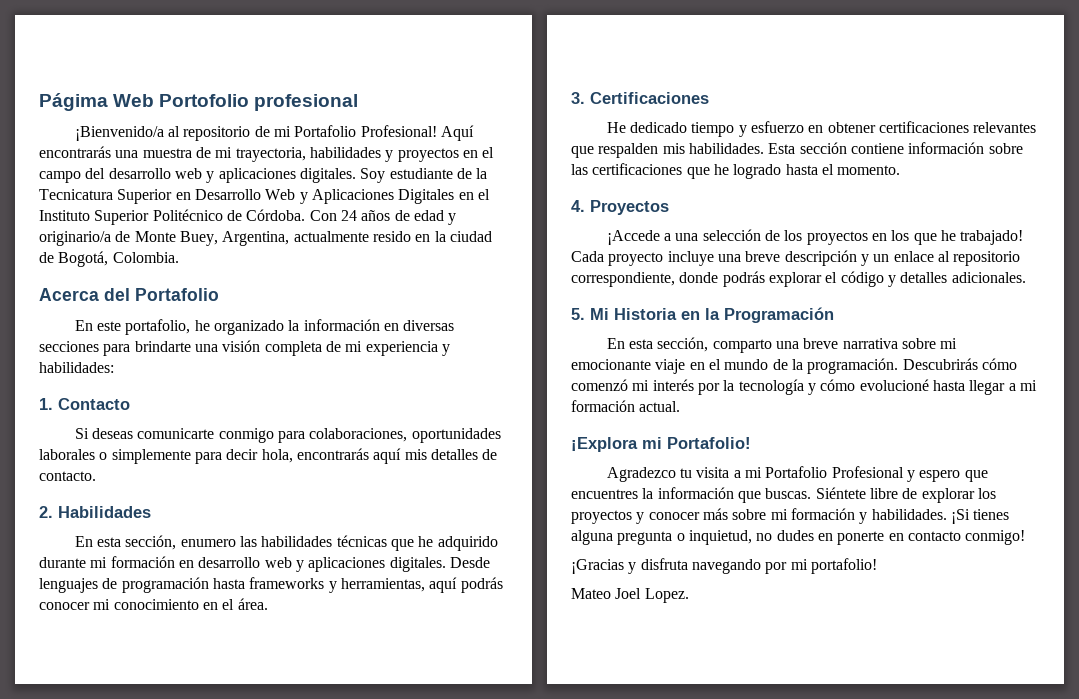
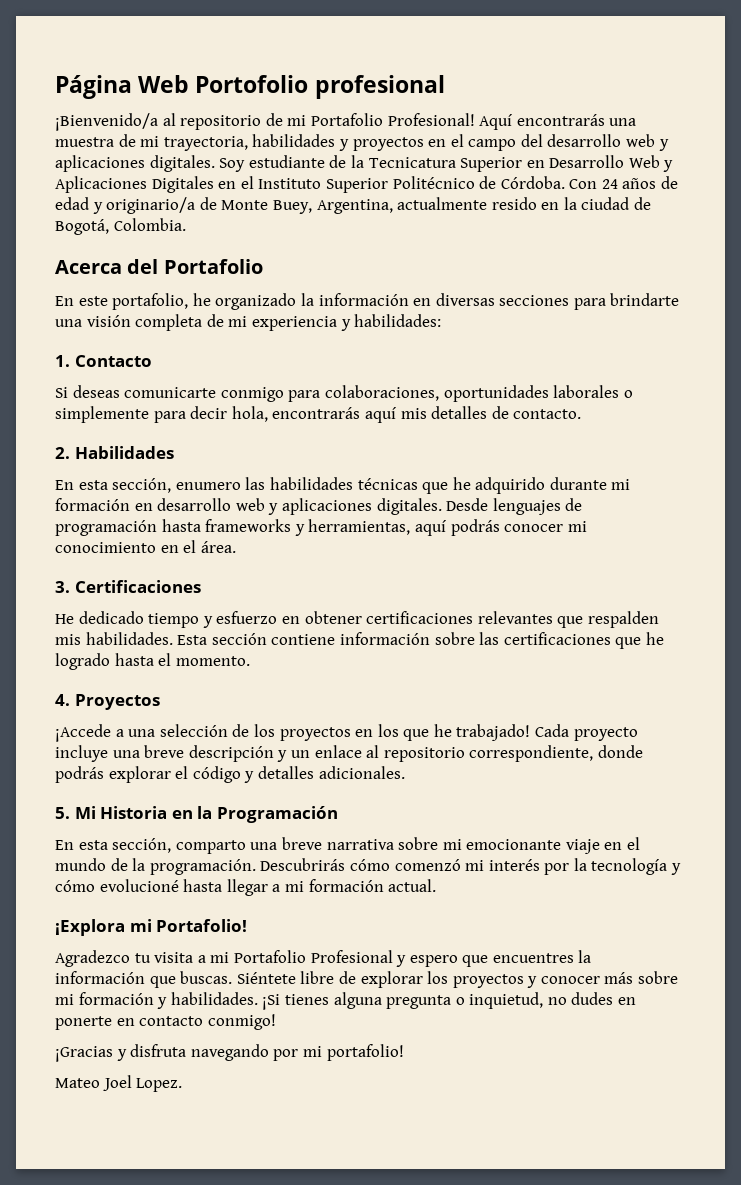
[39,93,108,111] Págima -> [55,75,132,99] Página

